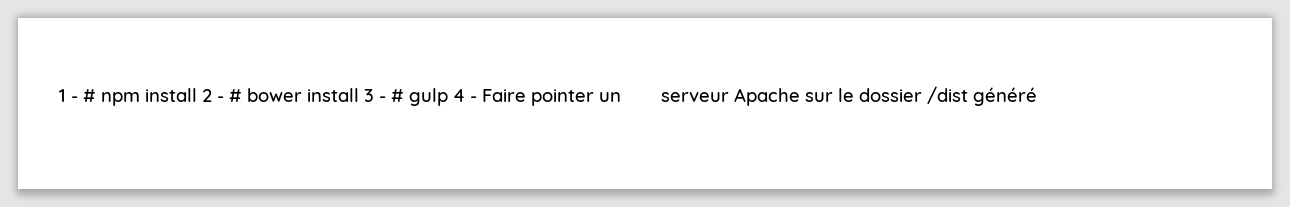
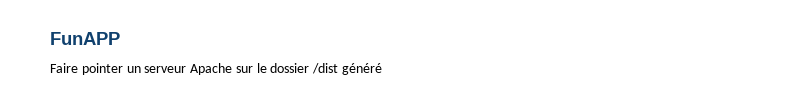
[59,88,477,106] 1 - # npm install 2 - # bower install 3 - # gulp 4 - -> [50,32,120,45] FunAPP //

